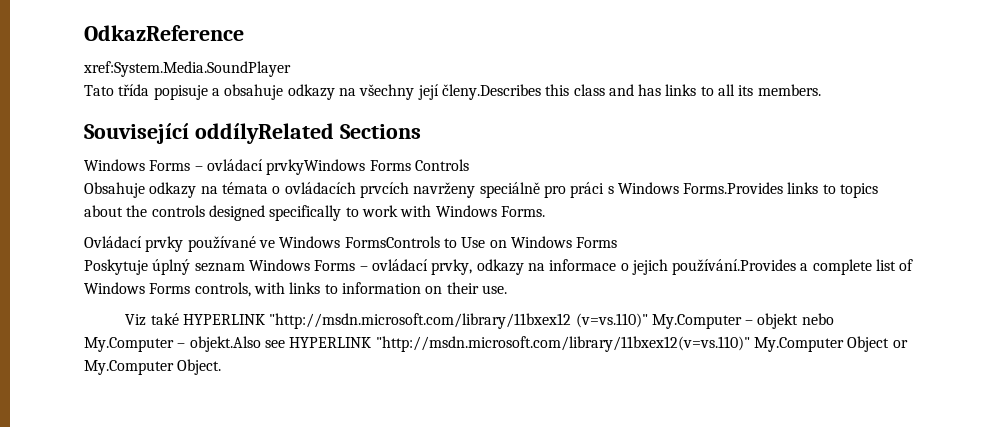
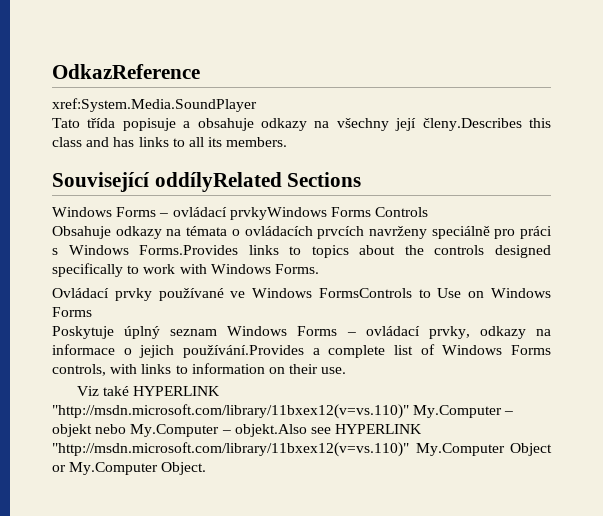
[269,313,648,329] "http://msdn.microsoft.com/library/11bxex12 (v=vs.110)" -> [52,404,409,419] "http://msdn.microsoft.com/library/11bxex12(v=vs.110)"

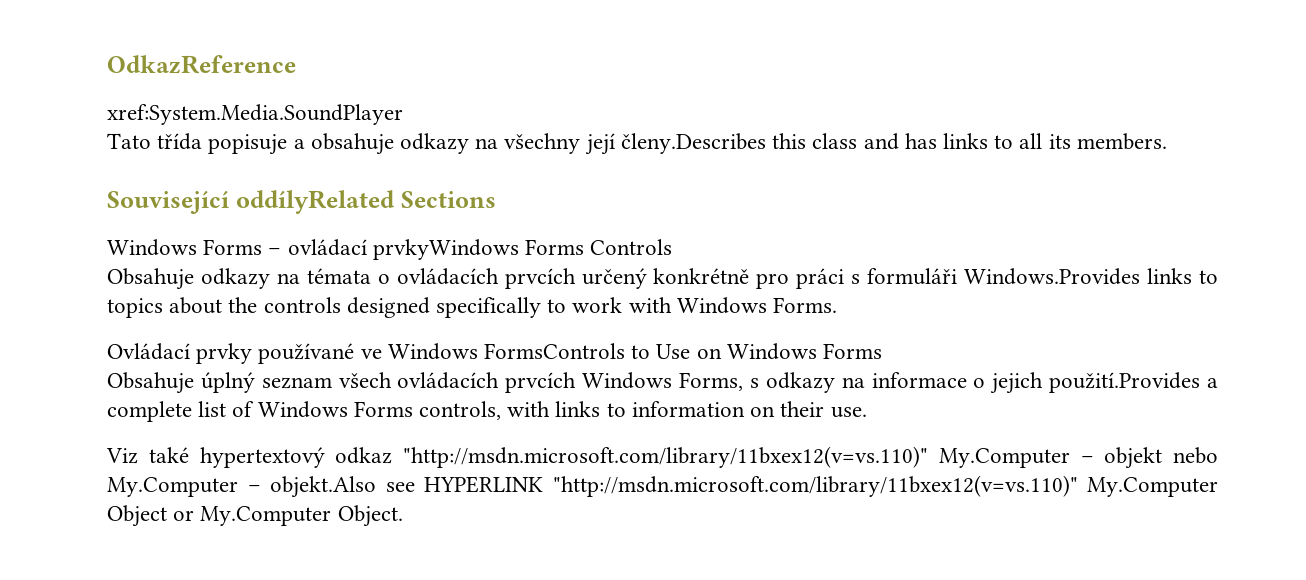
[368,226,490,239] navrženy speciálně -> [581,268,750,289] určený konkrétně
[68,245,239,255] Windows Forms.Provides -> [867,268,1141,285] formuláři Windows.Provides
[52,326,114,339] Poskytuje -> [107,372,194,394] Obsahuje
[227,326,470,339] Windows Forms – ovládací prvky, -> [338,372,759,393] všech ovládacích prvcích Windows Forms, s
[182,345,304,358] používání.Provides -> [1049,372,1201,393] použití.Provides
[133,386,221,396] HYPERLINK -> [199,447,393,468] hypertextový odkaz

